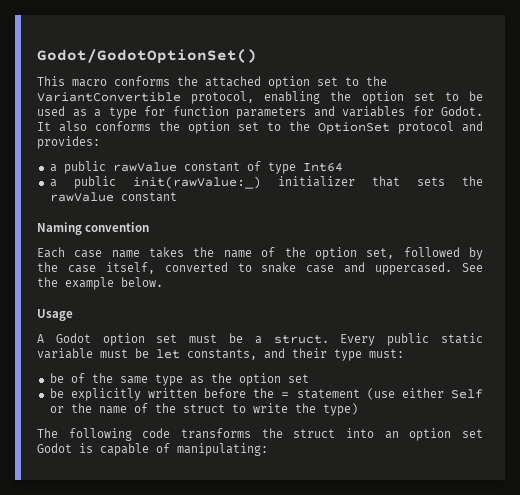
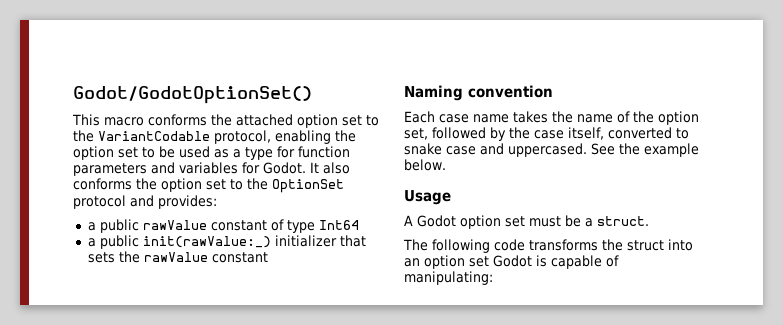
[37,92,181,102] VariantConvertible -> [98,131,210,141] VariantCodable
[340,333,484,346] [37,348,404,361] [49,373,309,386] [49,388,483,401] [49,403,358,416] Every public static variable must be let constants, and their type must: // be of the same type as the option set // be explicitly written before the = statement (use either Self or the name of the struct to write the type) -> (649, 221) none

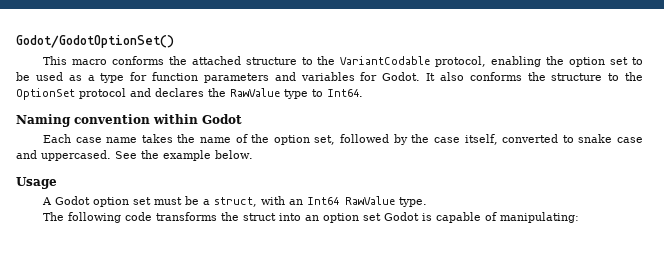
[297,114,362,128] option set -> [245,57,297,65] structure
[161,178,226,192] option set -> [551,73,603,81] structure
[158,195,217,209] [87,219,359,233] [87,235,366,249] [87,251,268,263] provides: // a public rawValue constant of type Int64 // a public init(rawValue:_) initializer that sets the rawValue constant -> [155,88,363,99] declares the RawValue type to Int64.
(553, 91) none -> [153,114,242,124] within Godot
[597,216,649,226] struct. -> [213,196,427,207] struct, with an Int64 RawValue type.

